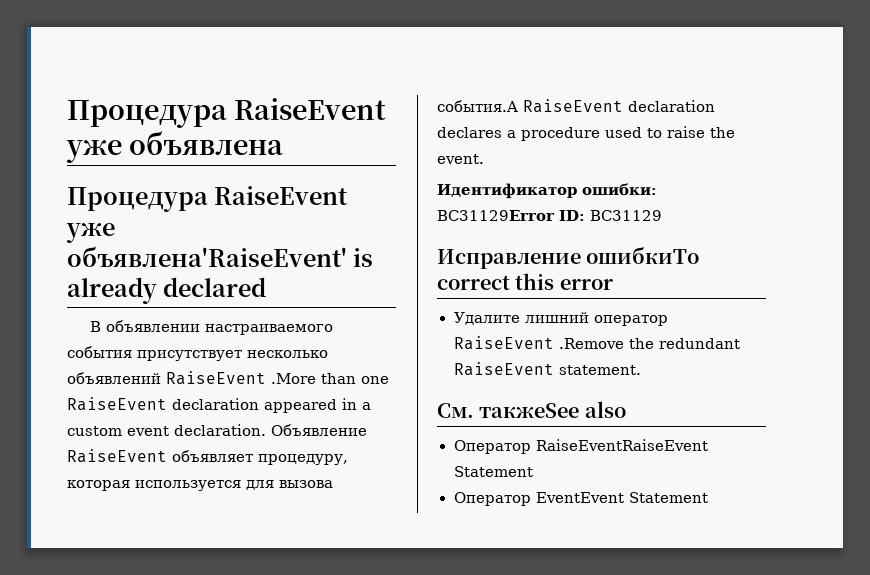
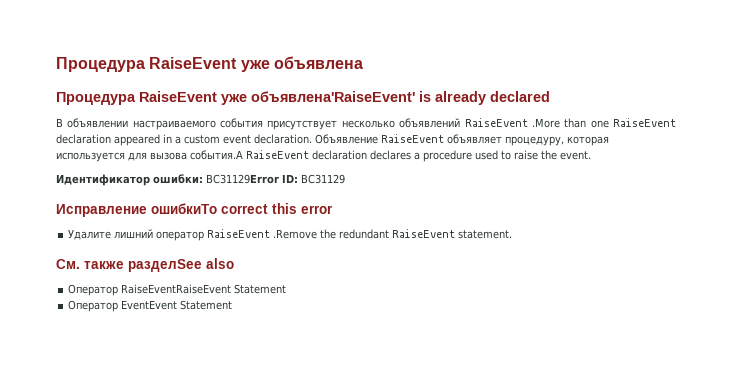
[479,403,580,418] такжеSee -> [84,259,202,272] также разделSee

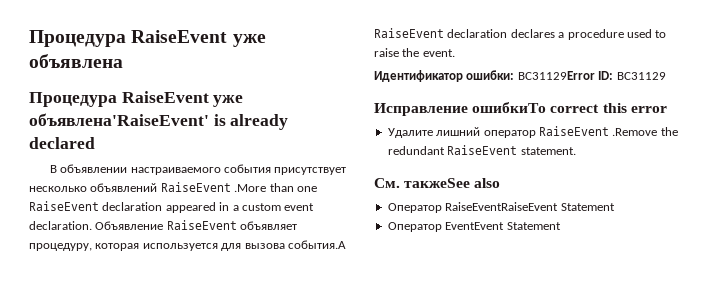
[84,259,202,272] также разделSee -> [404,178,471,188] такжеSee

